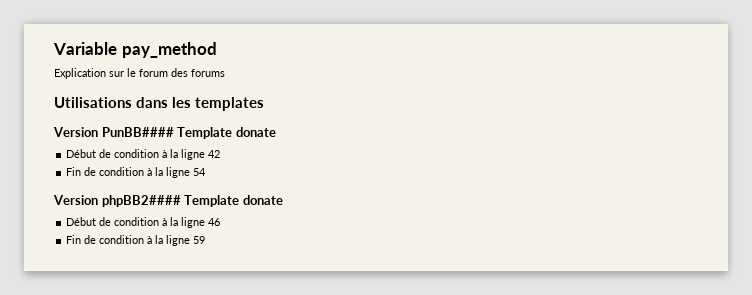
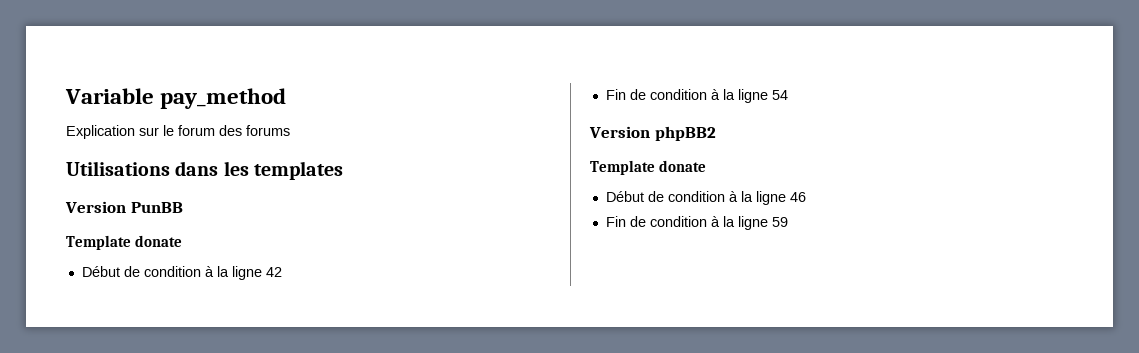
[101,127,174,137] PunBB#### -> [130,202,183,213] PunBB //
[101,195,181,207] phpBB2#### -> [654,126,716,141] phpBB2 //

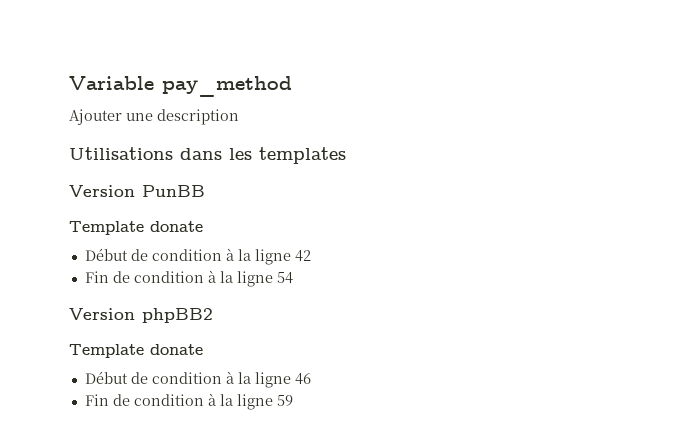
[66,125,290,139] Explication sur le forum des forums -> [69,109,239,125] Ajouter une description

